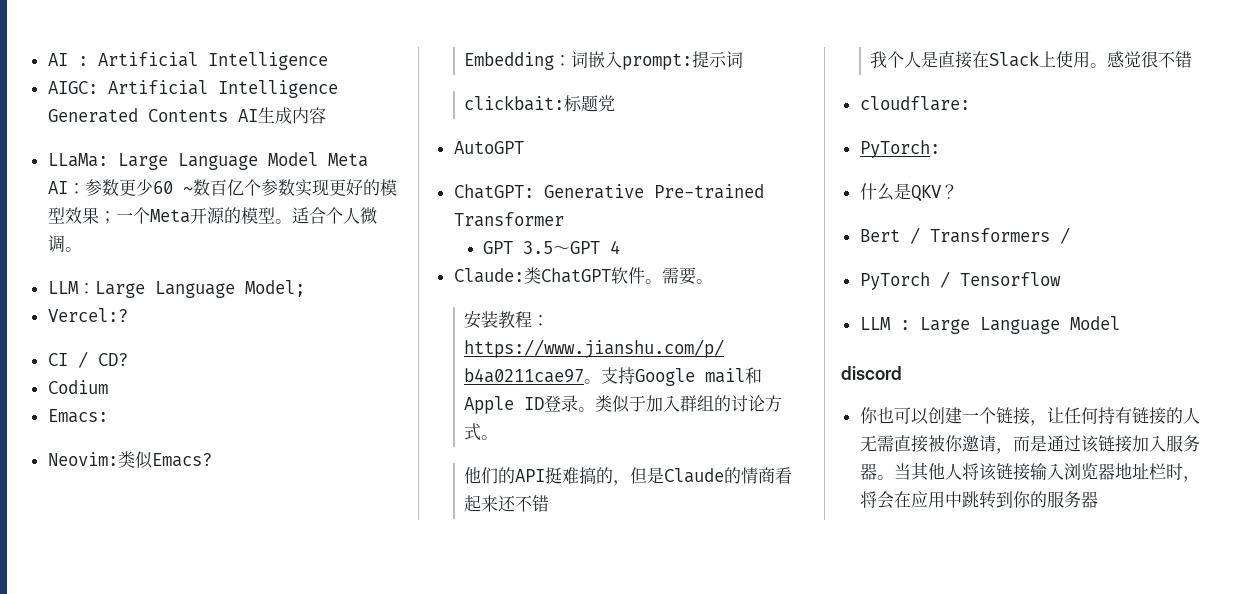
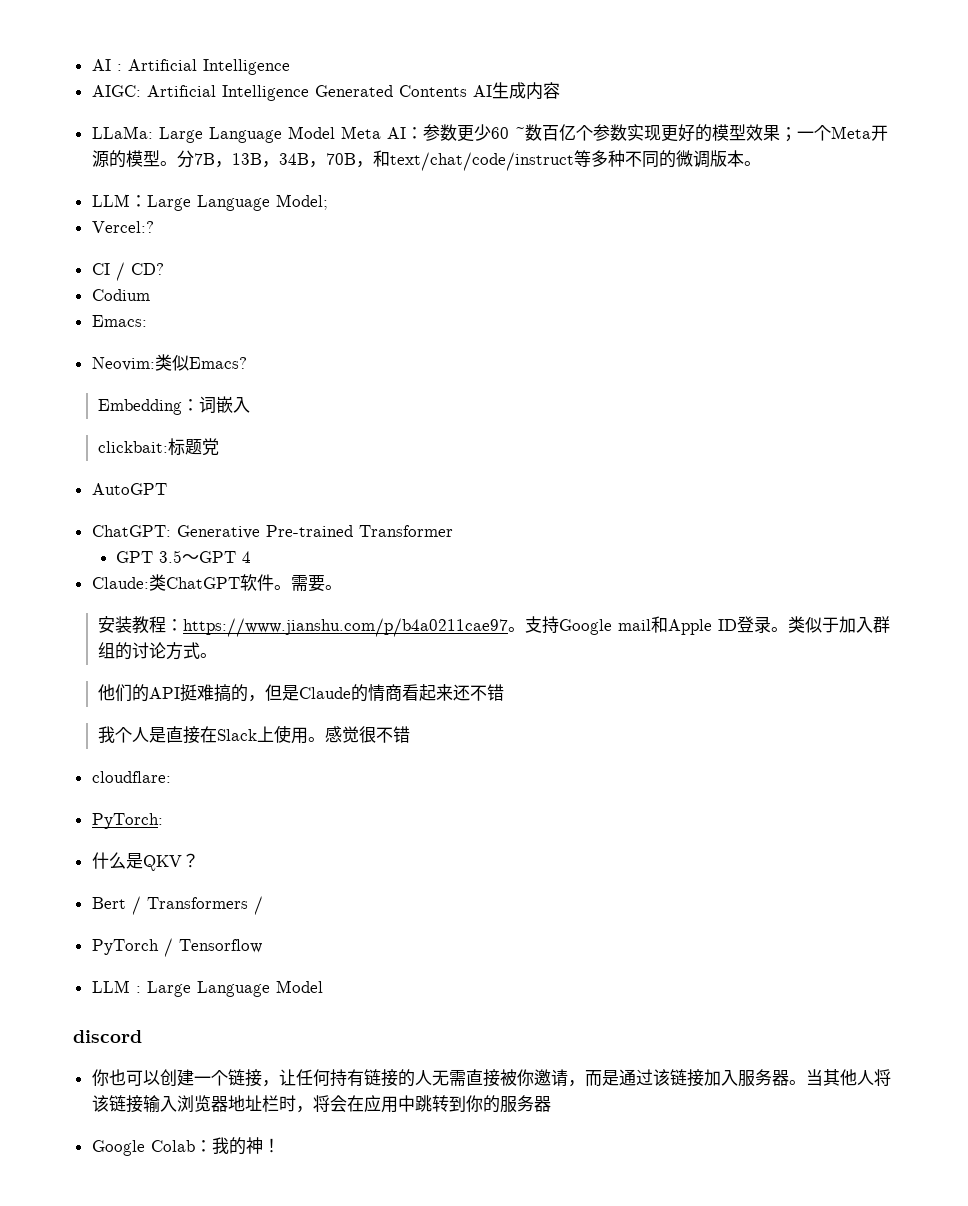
[291,207,377,224] [47,235,65,253] 适合个人微调 -> [176,150,744,171] 分7B，13B，34B，70B，和text/chat/code/instruct等多种不同的微调版本
[622,51,744,70] prompt:提示词 -> (250, 405) none
(1098, 499) none -> [91,1137,280,1156] // Google Colab：我的神！

